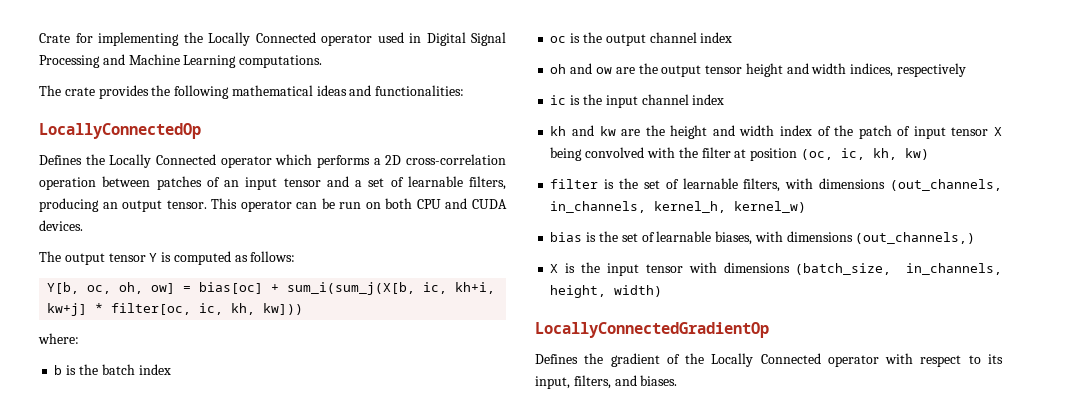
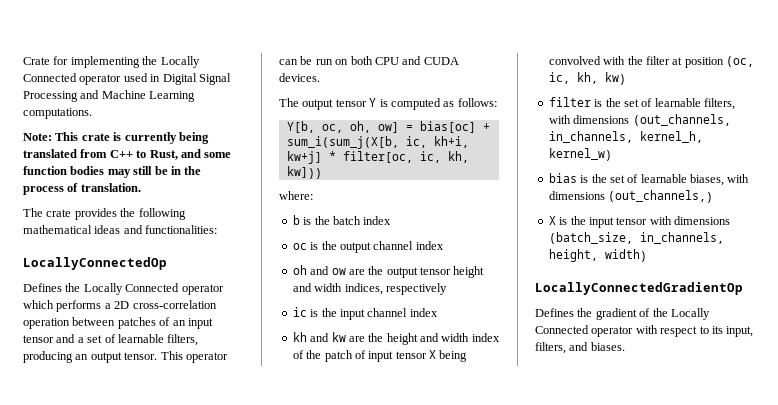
(323, 61) none -> [23,132,209,144] [23,149,232,160] [23,166,202,178] [23,183,141,195] // Note: This crate is currently being translated from C++ to Rust, and some function bodies may still be in the process of translation.

